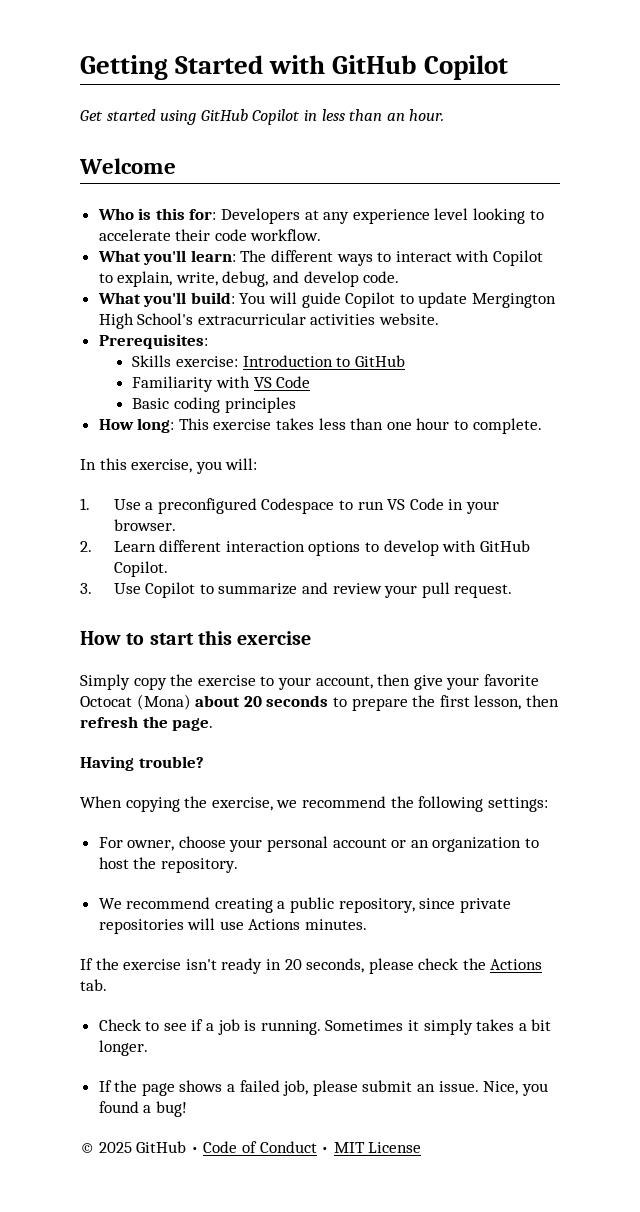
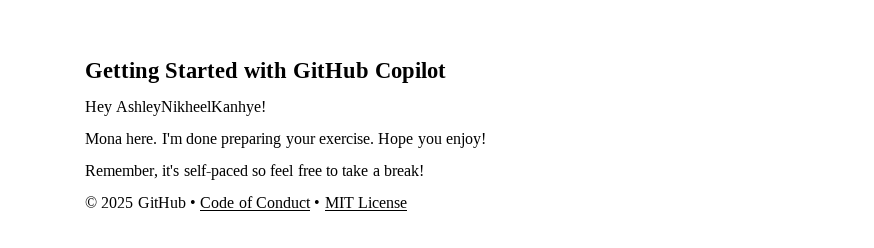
[80,109,445,125] [79,158,176,174] [97,208,544,224] [98,229,322,241] [97,250,544,266] [98,271,400,287] [97,292,557,308] [98,313,440,329] [98,334,208,349] [132,355,405,367] [132,376,311,392] [132,397,296,413] [98,418,542,434] [80,458,258,474] [80,498,499,514] [113,519,176,531] [80,540,530,556] [113,561,168,577] [80,582,513,598] [80,630,312,645] [80,674,539,690] [80,694,559,711] [80,716,214,731] [80,756,204,771] [80,796,548,812] [98,836,540,852] [98,857,238,873] [98,897,511,913] [98,918,368,934] [80,958,543,974] [80,979,107,991] [98,1019,552,1035] [98,1040,148,1056] [98,1080,548,1096] [98,1101,187,1117] Get started using GitHub Copilot in less than an hour. // Welcome // Who is this for: Developers at any experience level looking to accelerate their code workflow. // What you'll learn: The different ways to interact with Copilot to explain, write, debug, and develop code. // What you'll build: You will guide Copilot to update Mergington High School's extracurricular activities website. // Prerequisites: // Skills exercise: Introduction to GitHub // Familiarity with VS Code // Basic coding principles // How long: This exercise takes less than one hour to complete. // In this exercise, you will: // 1. Use a preconfigured Codespace to run VS Code in your browser. // 2. Learn different interaction options to develop with GitHub Copilot. // 3. Use Copilot to summarize and review your pull request. // How to start this exercise // Simply copy the exercise to your account, then give your favorite Octocat (Mona) about 20 seconds to prepare the first lesson, then refresh the page. // Having trouble? // When copying the exercise, we recommend the following settings: // For owner, choose your personal account or an organization to host the repository. // We recommend creating a public repository, since private repositories will use Actions minutes. // If the exercise isn't ready in 20 seconds, please check the Actions tab. // Check to see if a job is running. Sometimes it simply takes a bit longer. // If the page shows a failed job, please submit an issue. Nice, you found a bug! -> [85,101,267,116] [85,133,486,148] [85,164,424,180] Hey AshleyNikheelKanhye! // Mona here. I'm done preparing your exercise. Hope you enjoy! // Remember, it's self-paced so feel free to take a break!

